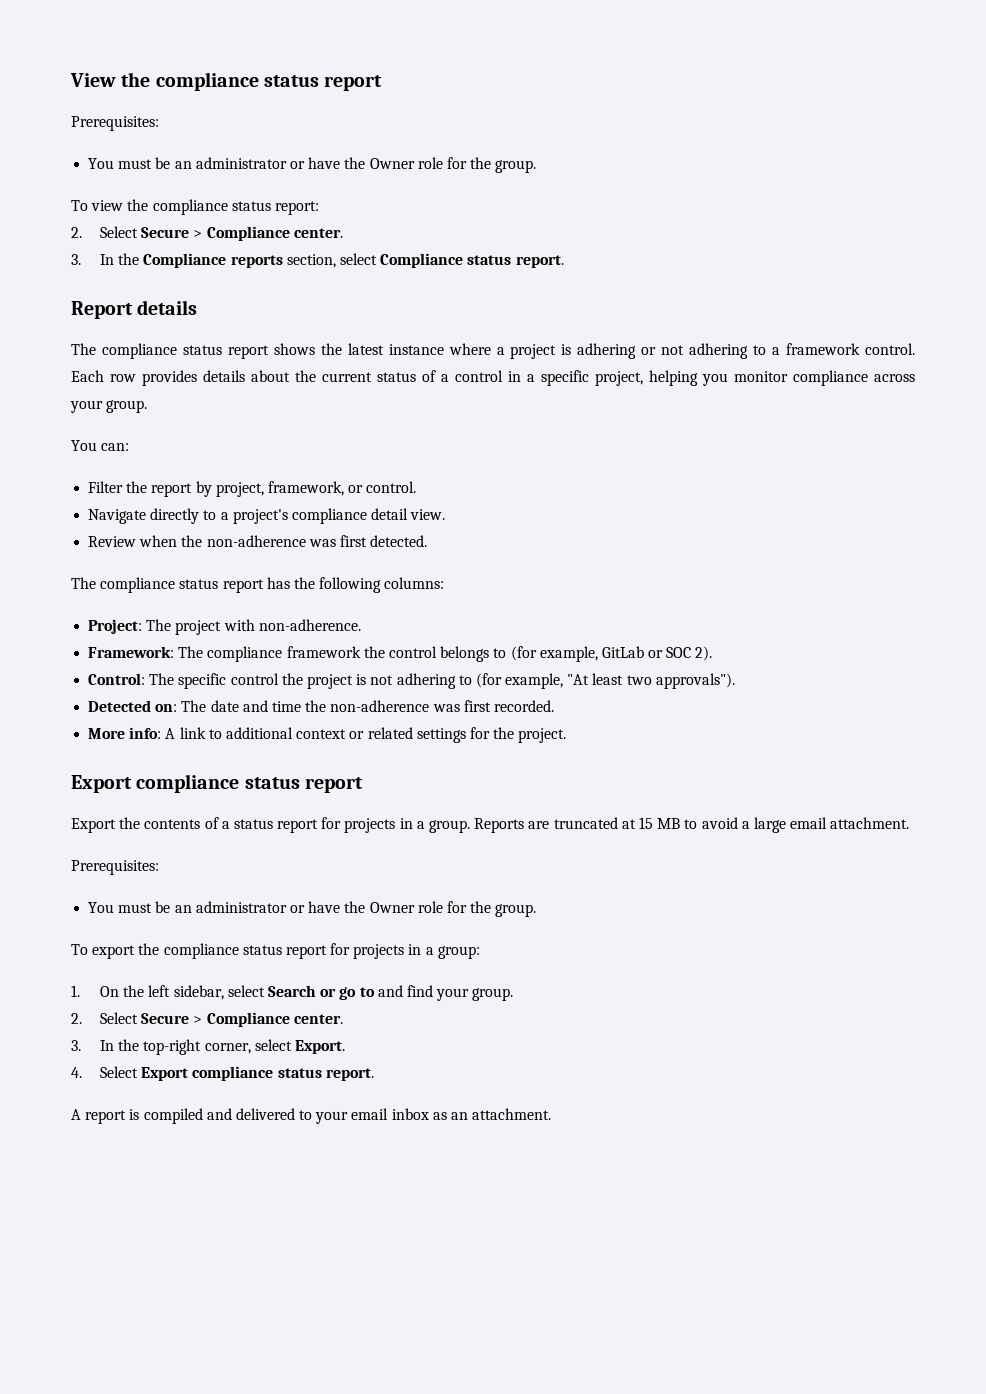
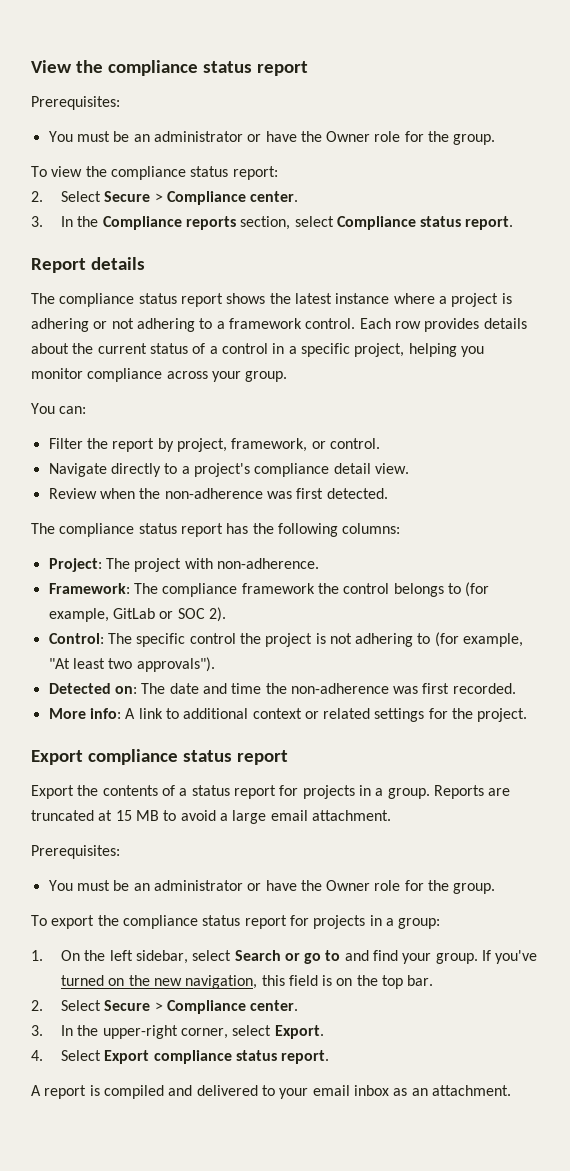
[71,1012,343,1027] [71,1039,202,1055] // 2. Select Secure > Compliance center. // 3. In the top-right -> [482,950,538,964] [60,975,434,989] [31,1000,299,1014] [31,1025,178,1039] If you've turned on the new navigation, this field is on the top bar. // 2. Select Secure > Compliance center. // 3. In the upper-right

